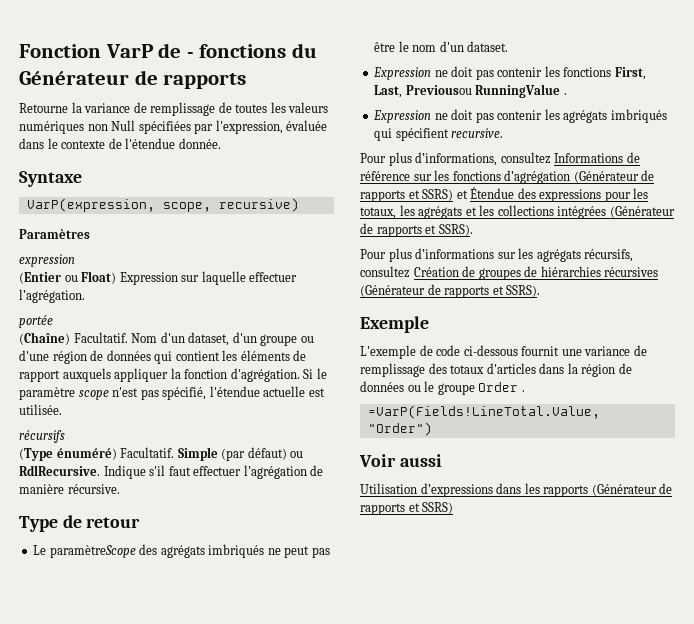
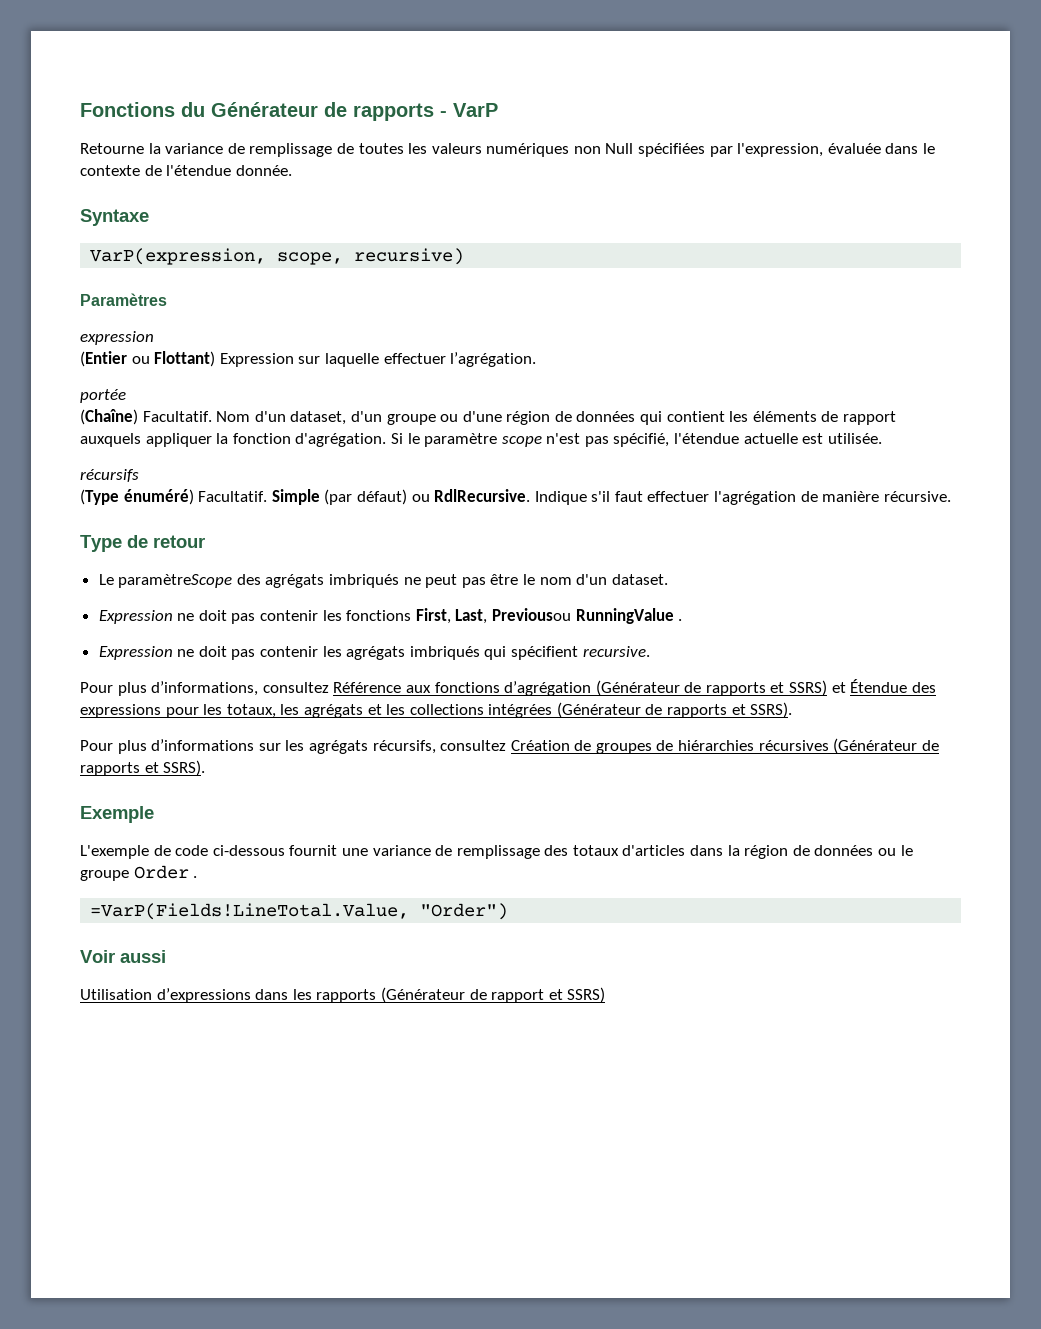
[19,43,287,58] Fonction VarP de - fonctions -> [80,102,175,117] Fonctions
(247, 81) none -> [440,103,498,117] - VarP
[81,271,117,284] Float) -> [154,351,216,367] Flottant)
[554,152,640,163] [360,170,450,181] Informations de référence sur les -> [333,682,431,693] Référence aux
[360,503,405,515] rapports -> [491,989,545,1003] rapport

